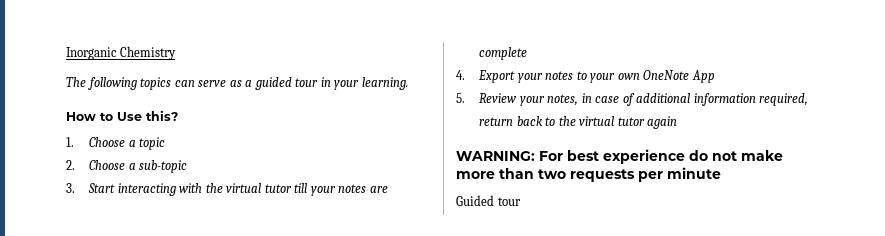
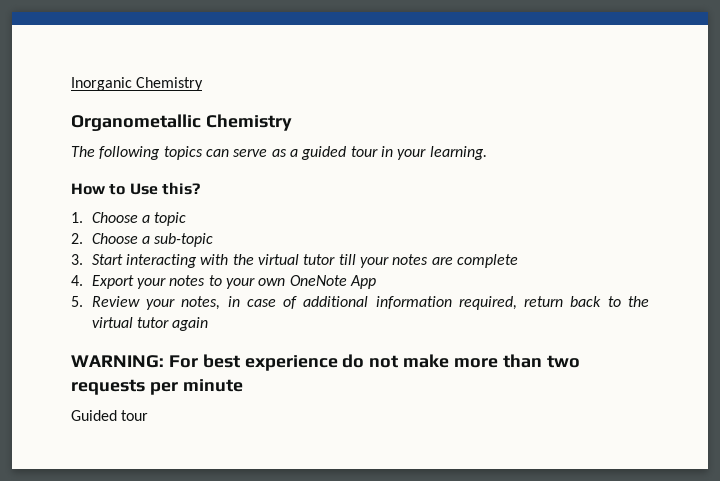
(176, 53) none -> [71,114,292,131] // Organometallic Chemistry

